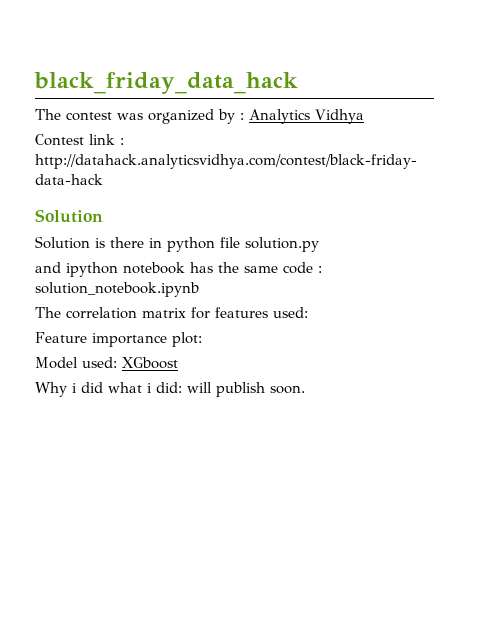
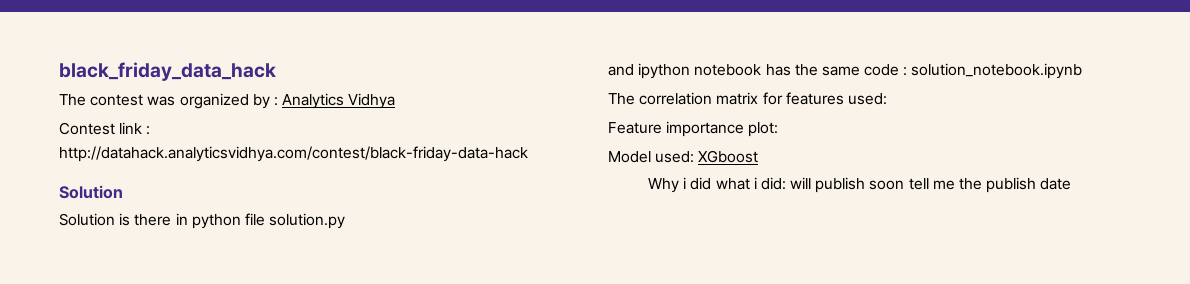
[270,385,305,394] soon. -> [869,177,1072,193] soon tell me the publish date

